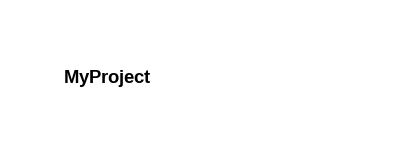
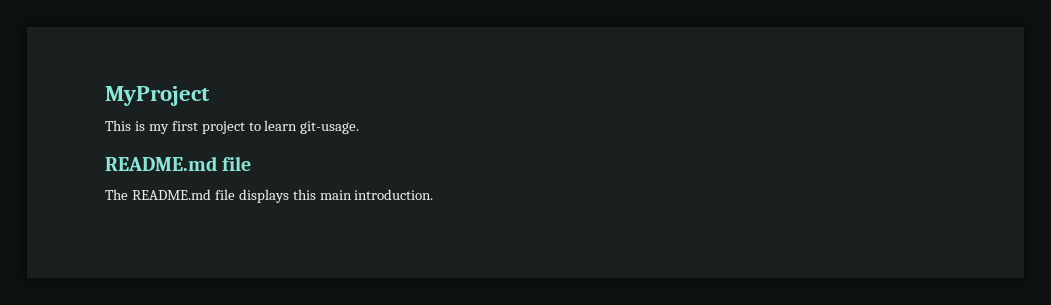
(150, 78) none -> [105,120,360,134] [105,156,252,171] [105,189,434,203] // This is my first project to learn git-usage. // README.md file // The README.md file displays this main introduction.

